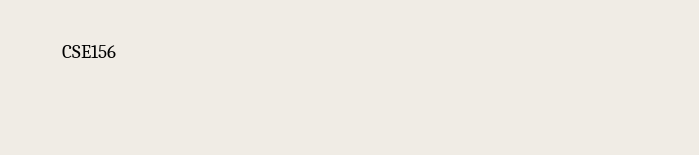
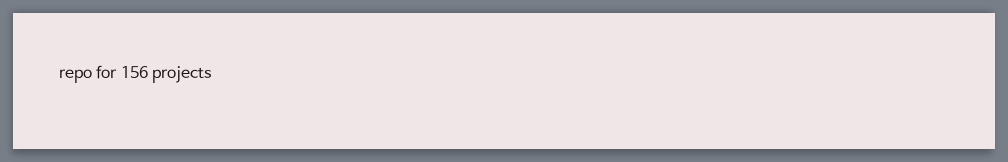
[62,45,116,58] CSE156 -> [59,65,212,83] repo for 156 projects

